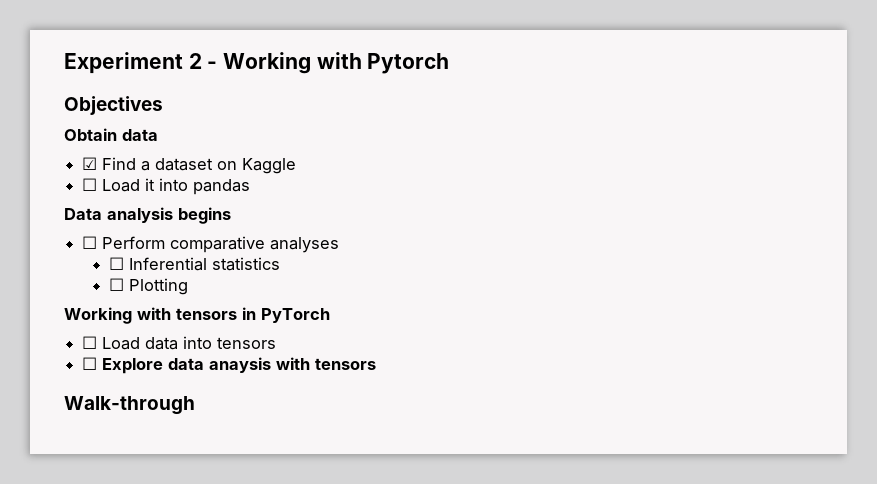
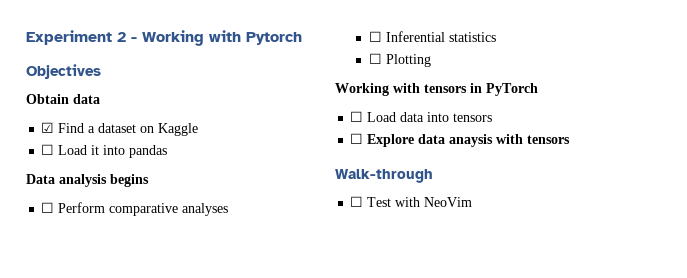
(195, 405) none -> [350,196,473,207] // ☐ Test with NeoVim

